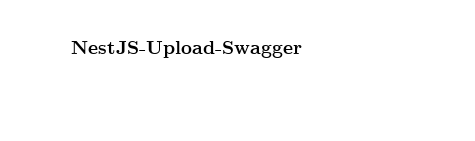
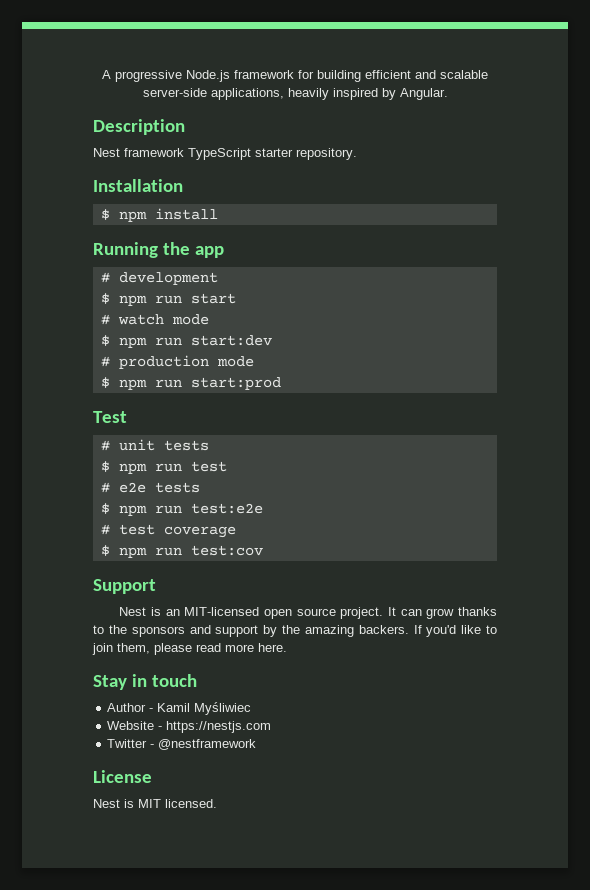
[71,41,302,58] NestJS-Upload-Swagger -> [102,70,488,82] [142,88,448,100] [93,119,185,135] [93,148,357,160] [93,179,183,192] [100,208,218,222] [93,242,224,258] [100,272,218,285] [100,293,236,306] [100,314,209,325] [100,335,272,348] [100,355,254,369] [100,377,281,390] [93,411,127,423] [100,439,209,451] [100,461,227,474] [100,482,200,493] [100,503,263,516] [100,524,236,538] [100,545,263,558] [93,579,156,594] [119,607,497,619] [93,625,497,637] [92,643,287,655] [93,674,197,690] [107,702,252,715] [107,721,272,733] [107,739,257,750] [93,770,152,783] [93,799,217,808] A progressive Node.js framework for building efficient and scalable server-side applications, heavily inspired by Angular. // Description // Nest framework TypeScript starter repository. // Installation // $ npm install // Running the app // # development // $ npm run start // # watch mode // $ npm run start:dev // # production mode // $ npm run start:prod // Test // # unit tests // $ npm run test // # e2e tests // $ npm run test:e2e // # test coverage // $ npm run test:cov // Support // Nest is an MIT-licensed open source project. It can grow thanks to the sponsors and support by the amazing backers. If you'd like to join them, please read more here. // Stay in touch // Author - Kamil Myśliwiec // Website - https://nestjs.com // Twitter - @nestframework // License // Nest is MIT licensed.

